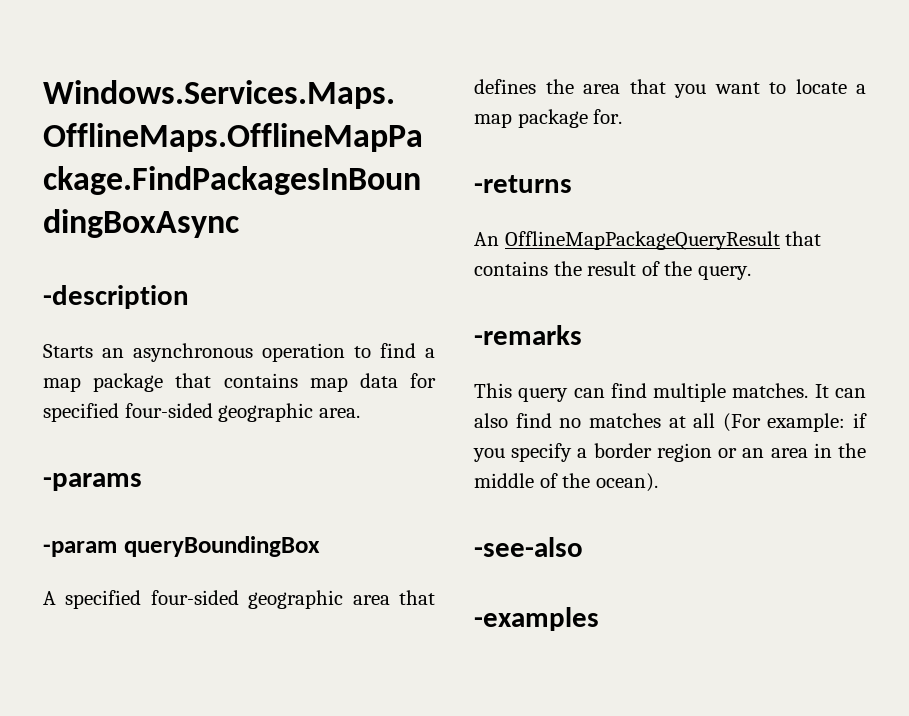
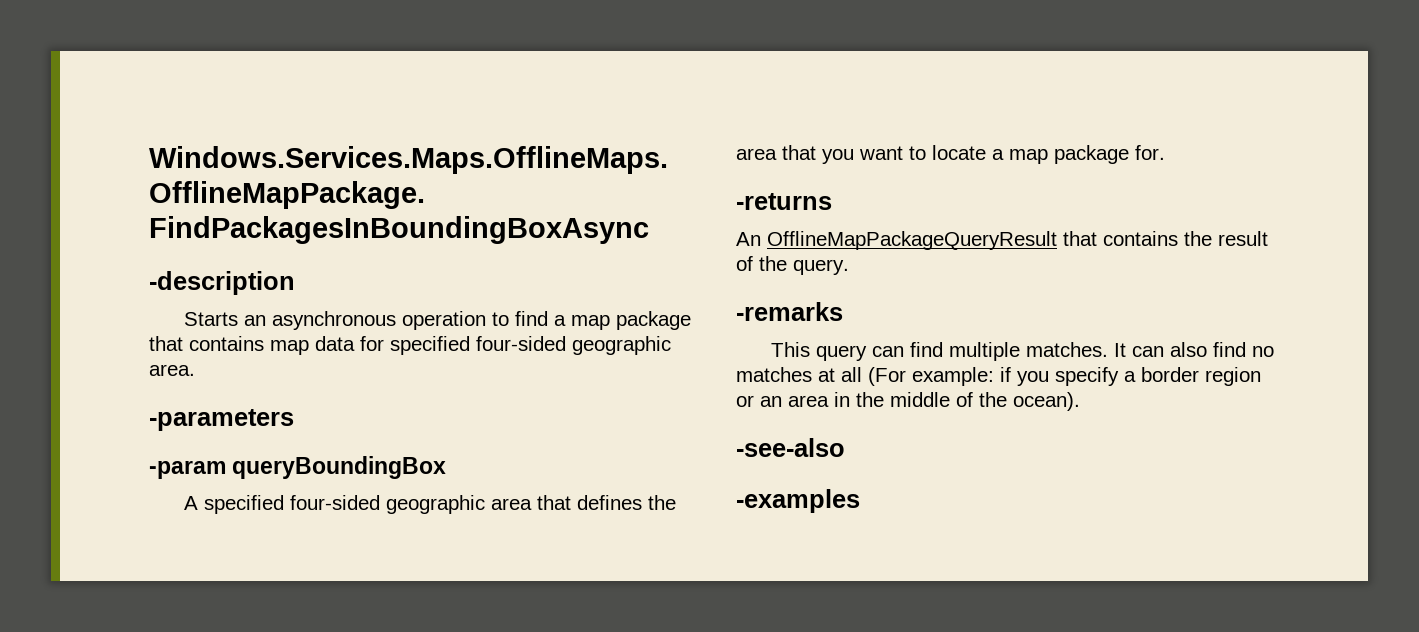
[43,473,142,491] -params -> [149,409,294,431] -parameters

